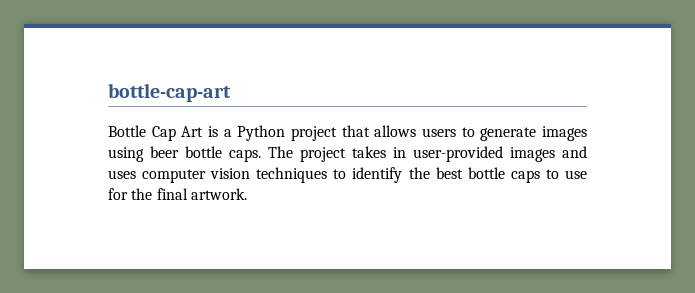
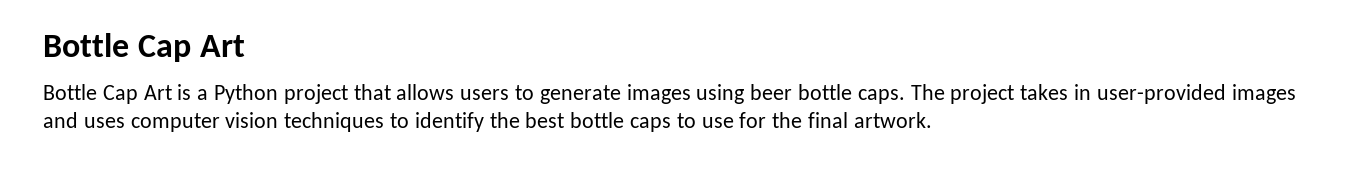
[108,83,231,102] bottle-cap-art -> [43,33,246,62] Bottle Cap Art

